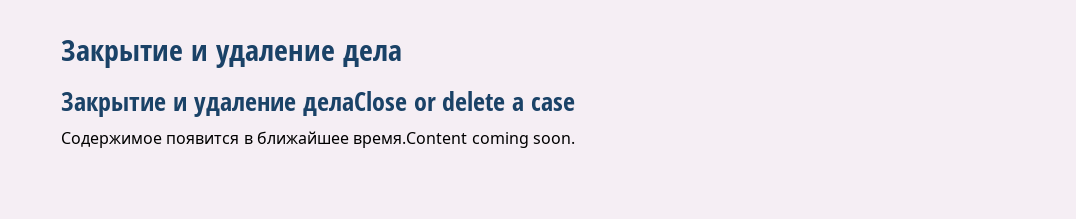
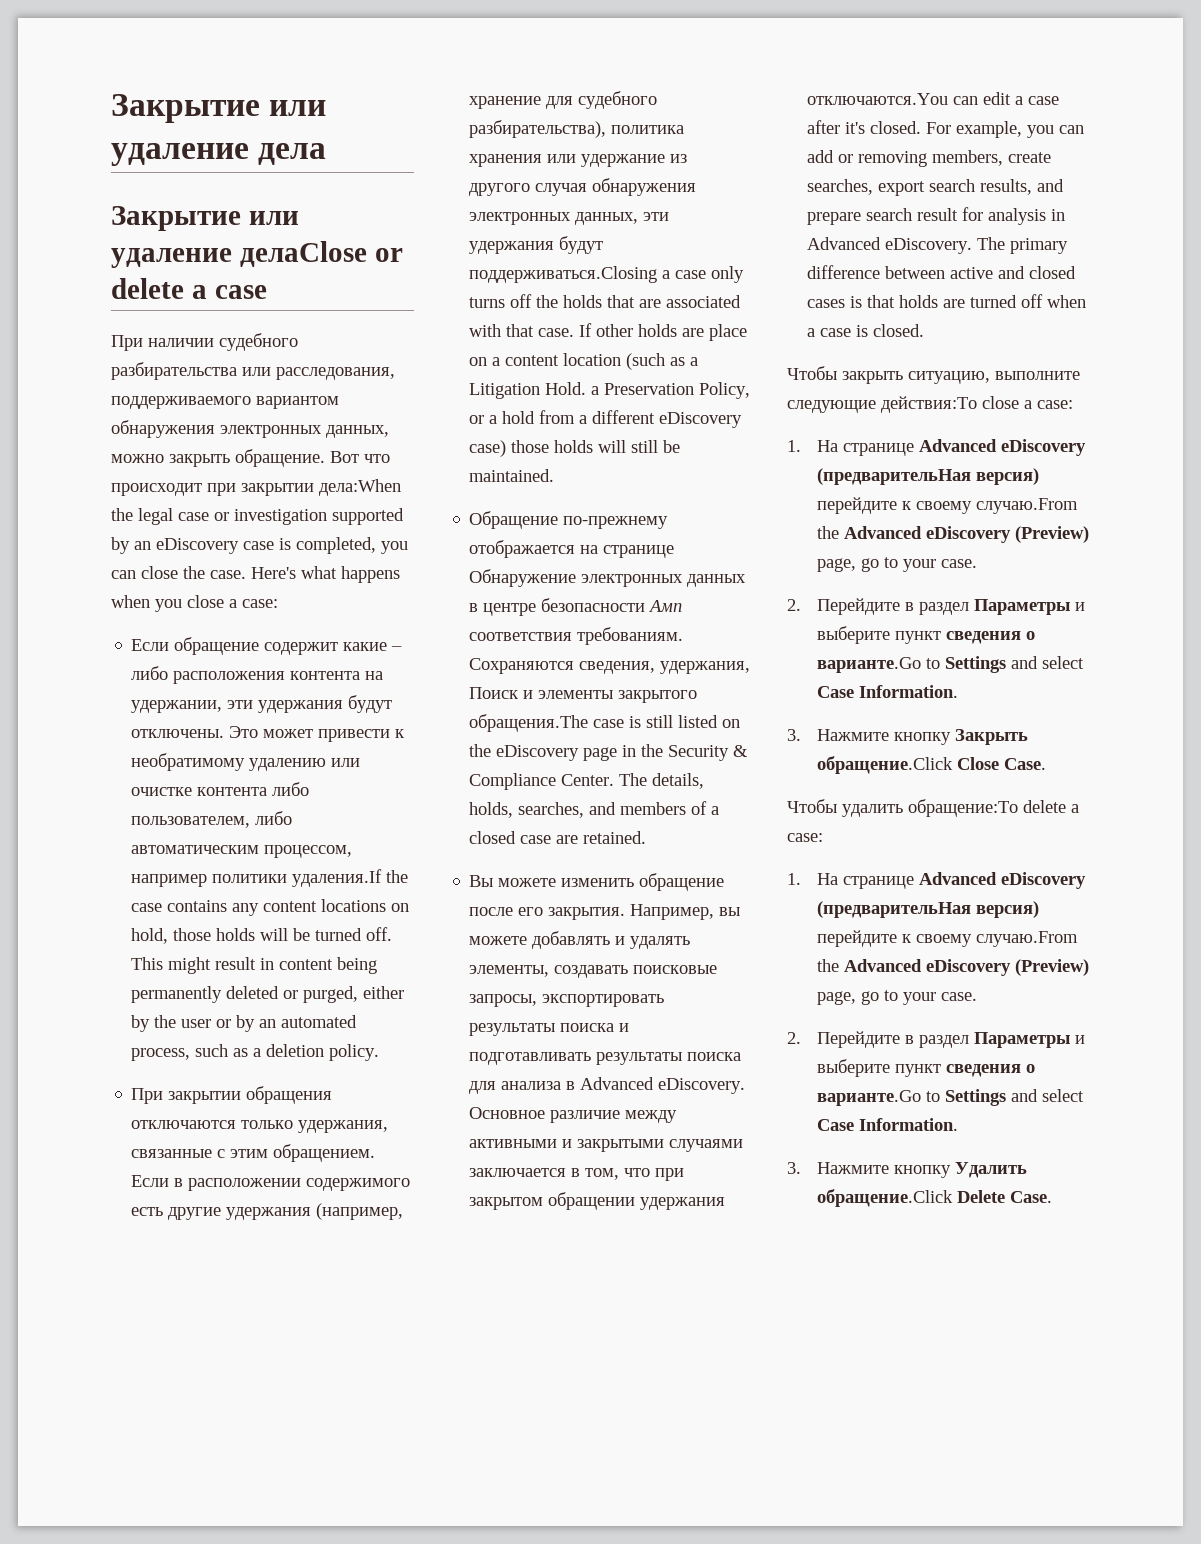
[61,40,208,68] Закрытие и -> [111,94,327,123] Закрытие или
[172,97,187,111] и -> [248,211,299,225] или
[61,131,575,148] Содержимое появится в ближайшее время.Content coming soon. -> [111,333,298,351] [111,362,395,380] [111,396,339,409] [111,420,389,438] [111,449,390,467] [111,479,401,496] [111,508,404,525] [111,537,408,554] [111,566,400,583] [111,595,278,612] [131,637,403,655] [131,666,384,684] [131,695,393,713] [131,726,405,742] [131,753,361,771] [131,782,310,796] [131,811,293,828] [131,845,353,858] [131,869,409,887] [131,899,410,916] [131,927,393,944] [131,957,378,974] [131,986,405,1003] [131,1015,358,1032] [131,1044,380,1061] [131,1086,333,1104] [131,1120,389,1133] [131,1144,376,1162] [131,1175,411,1191] [131,1203,404,1220] [469,91,658,109] [469,120,685,138] [469,154,688,167] [469,178,697,196] [469,212,670,225] [469,236,604,254] [469,266,745,283] [469,294,742,308] [469,323,748,341] [469,353,699,370] [469,382,751,399] [469,410,743,428] [469,440,681,457] [469,469,555,482] [469,511,669,529] [469,540,675,558] [469,569,747,587] [469,598,683,616] [469,627,684,645] [469,658,751,674] [469,687,698,703] [469,714,741,732] [469,744,749,761] [469,773,705,790] [469,801,720,818] [469,831,647,844] [469,873,725,891] [469,904,741,920] [469,931,691,949] [469,965,718,978] [469,994,665,1007] [469,1023,630,1036] [469,1052,742,1065] [469,1077,746,1094] [469,1107,678,1123] [469,1139,744,1152] [469,1168,685,1181] [469,1192,726,1210] [807,92,1060,105] [807,120,1085,138] [807,150,1052,167] [807,179,1065,196] [807,207,1066,225] [807,237,1069,254] [807,265,1077,279] [807,294,1087,308] [807,324,925,337] [787,366,1080,384] [787,396,1073,413] [787,439,1086,456] [816,468,1039,485] [816,497,1078,514] [816,526,1089,543] [816,557,977,572] [787,598,1085,615] [816,626,1035,644] [816,656,1084,673] [816,685,958,698] [787,729,1028,745] [816,756,1046,774] [787,799,1079,817] [787,833,823,842] [787,872,1086,889] [816,901,1039,918] [816,930,1078,947] [816,959,1089,976] [816,990,977,1005] [787,1031,1085,1048] [816,1059,1035,1077] [816,1089,1084,1106] [816,1118,958,1131] [787,1162,1027,1178] [816,1189,1052,1207] При наличии судебного разбирательства или расследования, поддерживаемого вариантом обнаружения электронных данных, можно закрыть обращение. Вот что происходит при закрытии дела:When the legal case or investigation supported by an eDiscovery case is completed, you can close the case. Here's what happens when you close a case: // Если обращение содержит какие – либо расположения контента на удержании, эти удержания будут отключены. Это может привести к необратимому удалению или очистке контента либо пользователем, либо автоматическим процессом, например политики удаления.If the case contains any content locations on hold, those holds will be turned off. This might result in content being permanently deleted or purged, either by the user or by an automated process, such as a deletion policy. // При закрытии обращения отключаются только удержания, связанные с этим обращением. Если в расположении содержимого есть другие удержания (например, хранение для судебного разбирательства), политика хранения или удержание из другого случая обнаружения электронных данных, эти удержания будут поддерживаться.Closing a case only turns off the holds that are associated with that case. If other holds are place on a content location (such as a Litigation Hold. a Preservation Policy, or a hold from a different eDiscovery case) those holds will still be maintained. // Обращение по-прежнему отображается на странице Обнаружение электронных данных в центре безопасности Амп соответствия требованиям. Сохраняются сведения, удержания, Поиск и элементы закрытого обращения.The case is still listed on the eDiscovery page in the Security & Compliance Center. The details, holds, searches, and members of a closed case are retained. // Вы можете изменить обращение после его закрытия. Например, вы можете добавлять и удалять элементы, создавать поисковые запросы, экспортировать результаты поиска и подготавливать результаты поиска для анализа в Advanced eDiscovery. Основное различие между активными и закрытыми случаями заключается в том, что при закрытом обращении удержания отключаются.You can edit a case after it's closed. For example, you can add or removing members, create searches, export search results, and prepare search result for analysis in Advanced eDiscovery. The primary difference between active and closed cases is that holds are turned off when a case is closed. // Чтобы закрыть ситуацию, выполните следующие действия:To close a case: // 1. На странице Advanced eDiscovery (предварительНая версия) перейдите к своему случаю.From the Advanced eDiscovery (Preview) page, go to your case. // 2. Перейдите в раздел Параметры и выберите пункт сведения о варианте.Go to Settings and select Case Information. // 3. Нажмите кнопку Закрыть обращение.Click Close Case. // Чтобы удалить обращение:To delete a case: // 1. На странице Advanced eDiscovery (предварительНая версия) перейдите к своему случаю.From the Advanced eDiscovery (Preview) page, go to your case. // 2. Перейдите в раздел Параметры и выберите пункт сведения о варианте.Go to Settings and select Case Information. // 3. Нажмите кнопку Удалить обращение.Click Delete Case.

